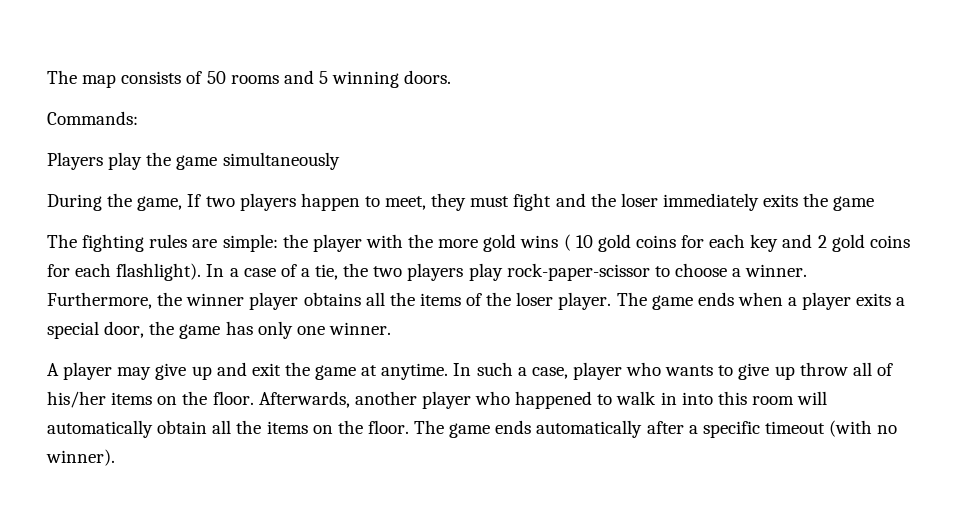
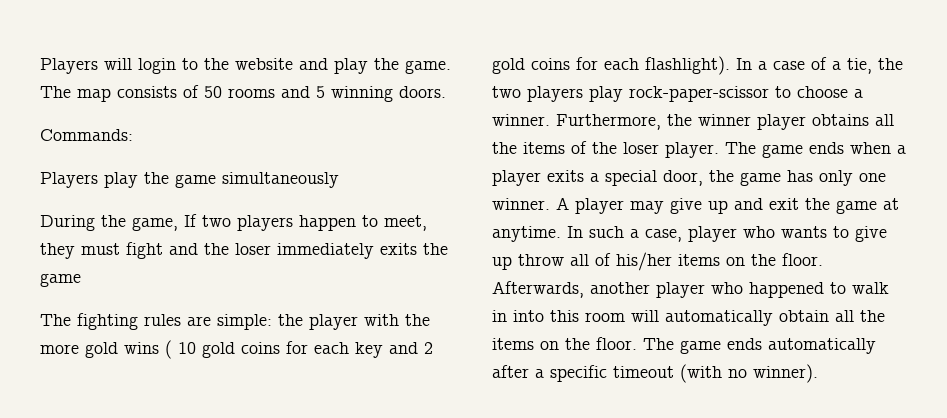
(47, 77) none -> [40,58,451,74] Players will login to the website and play the game.
(391, 328) // -> (550, 204) none

